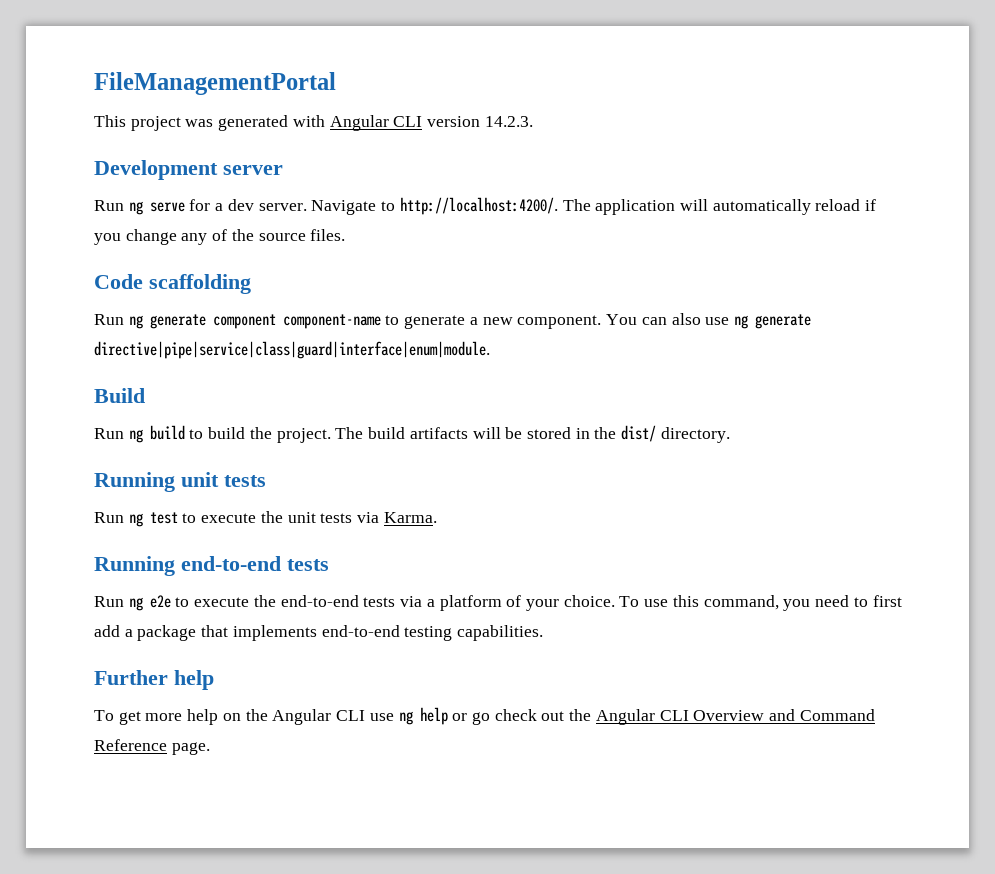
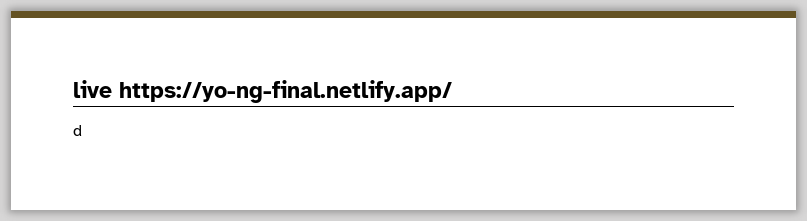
[94,72,336,95] [94,115,533,131] [94,160,283,180] [94,197,877,215] [94,229,346,245] [94,274,251,294] [94,313,811,329] [94,341,490,359] [94,388,145,403] [94,425,730,443] [94,472,266,492] [94,511,437,527] [94,556,329,576] [94,595,902,611] [94,625,544,641] [94,670,214,690] [94,707,875,725] [94,739,210,755] FileManagementPortal // This project was generated with Angular CLI version 14.2.3. // Development server // Run ng serve for a dev server. Navigate to http://localhost:4200/. The application will automatically reload if you change any of the source files. // Code scaffolding // Run ng generate component component-name to generate a new component. You can also use ng generate directive|pipe|service|class|guard|interface|enum|module. // Build // Run ng build to build the project. The build artifacts will be stored in the dist/ directory. // Running unit tests // Run ng test to execute the unit tests via Karma. // Running end-to-end tests // Run ng e2e to execute the end-to-end tests via a platform of your choice. To use this command, you need to first add a package that implements end-to-end testing capabilities. // Further help // To get more help on the Angular CLI use ng help or go check out the Angular CLI Overview and Command Reference page. -> [73,80,452,103] [73,125,82,136] live https://yo-ng-final.netlify.app/ // d

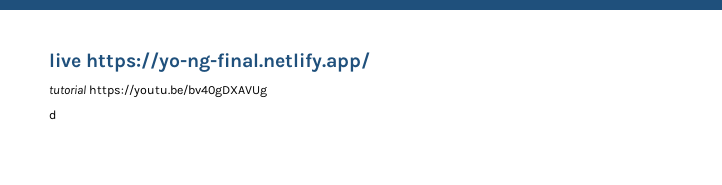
(452, 91) none -> [49,84,268,98] // tutorial https://youtu.be/bv40gDXAVUg

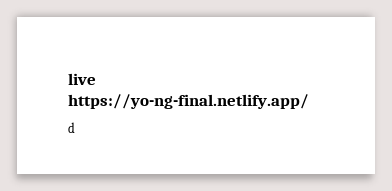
[49,84,268,98] // tutorial https://youtu.be/bv40gDXAVUg -> (309, 101) none

